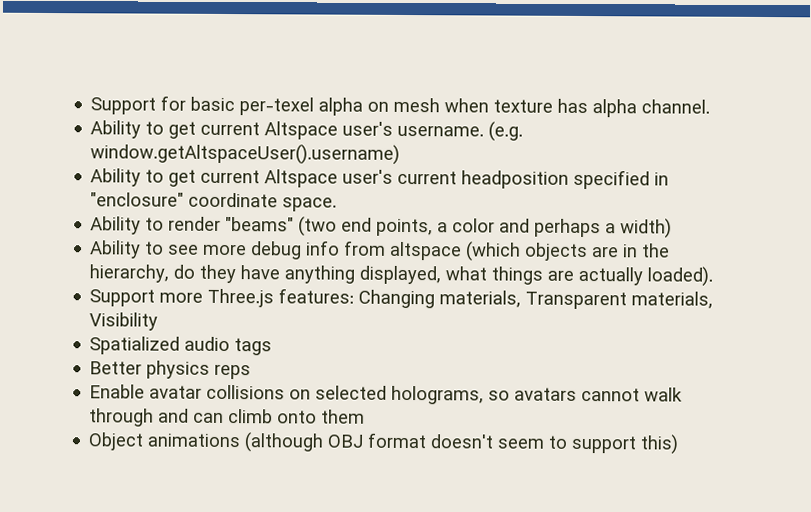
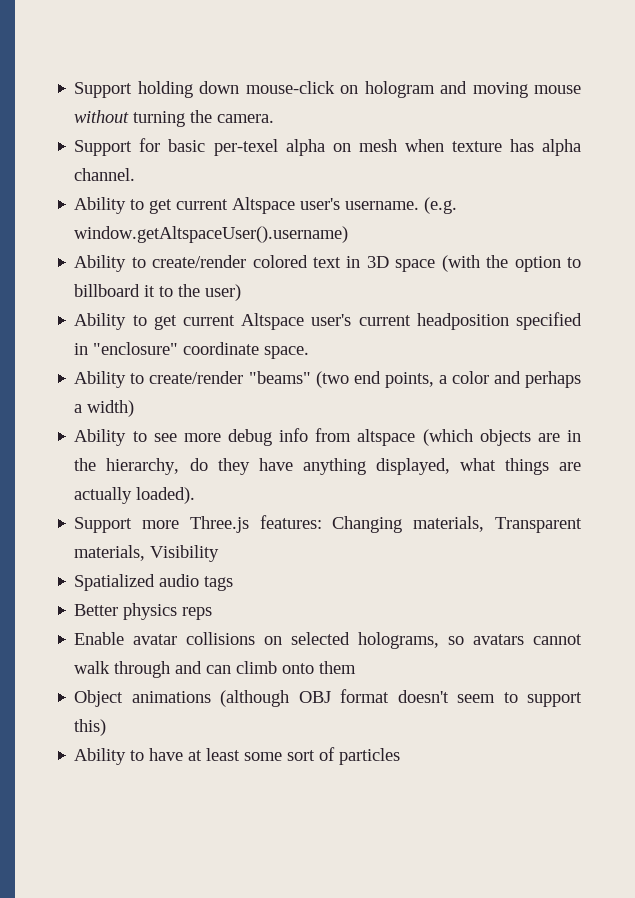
[90,97,157,115] Support -> [74,81,581,98] [74,110,275,127] [74,140,133,156] Support holding down mouse-click on hologram and moving mouse without turning the camera. // Support
(401, 154) none -> [74,255,581,272] [74,284,242,301] // Ability to create/render colored text in 3D space (with the option to billboard it to the user)
[168,216,222,231] render -> [149,371,244,384] create/render
(680, 444) none -> [74,747,401,765] // Ability to have at least some sort of particles

